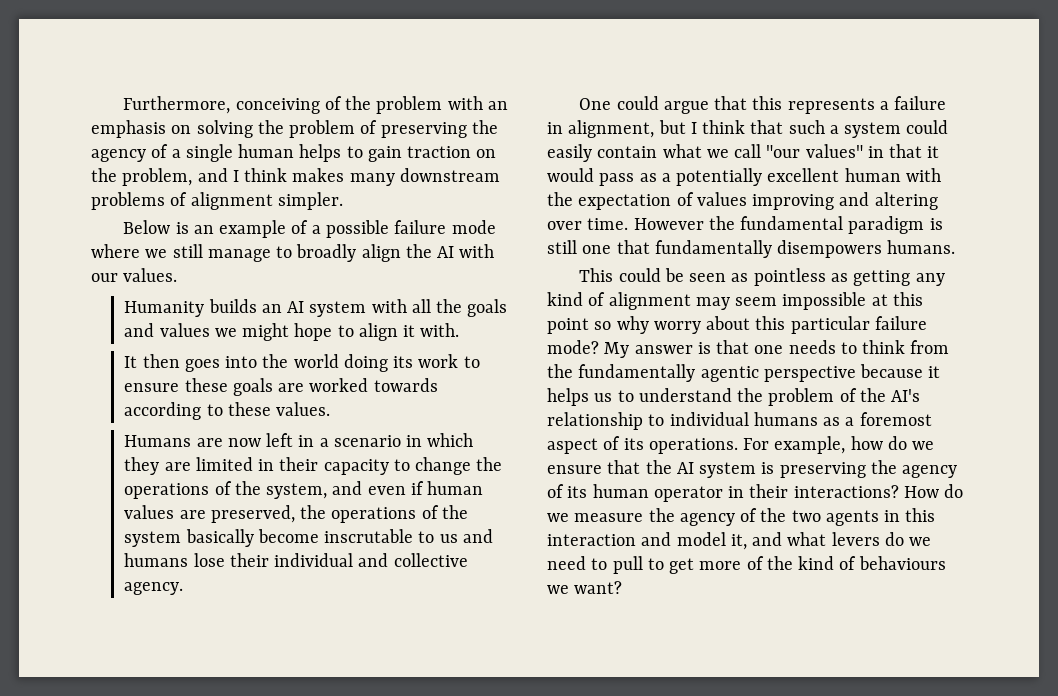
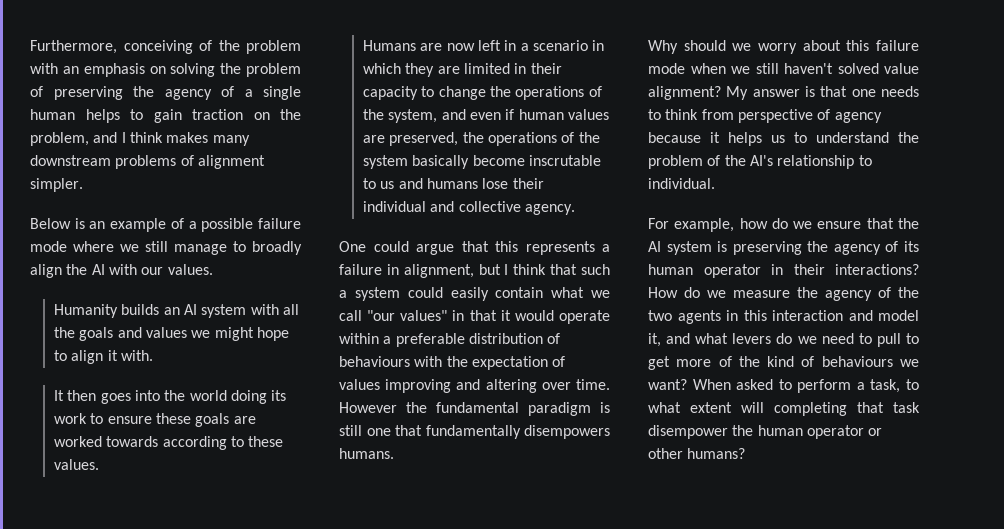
[599,168,901,186] pass as a potentially excellent human -> [559,310,610,324] [339,333,561,347] [339,356,410,367] operate within a preferable distribution of behaviours
[579,268,945,286] [547,292,923,310] [547,316,927,334] [547,340,599,354] This could be seen as pointless as getting any kind of alignment may seem impossible at this point so why worry about this particular failure mode? -> [648,40,919,54] [648,63,919,74] [648,86,721,100] Why should we worry about this failure mode when we still haven't solved value alignment?
[547,364,856,382] the fundamentally agentic perspective -> [737,109,882,123] perspective of agency
[669,412,932,426] [547,436,738,454] individual humans as a foremost aspect of its operations. -> [648,178,715,189] individual. //
(623, 587) none -> [692,379,919,393] [648,402,920,416] [648,425,883,439] [648,448,746,459] When asked to perform a task, to what extent will completing that task disempower the human operator or other humans?

